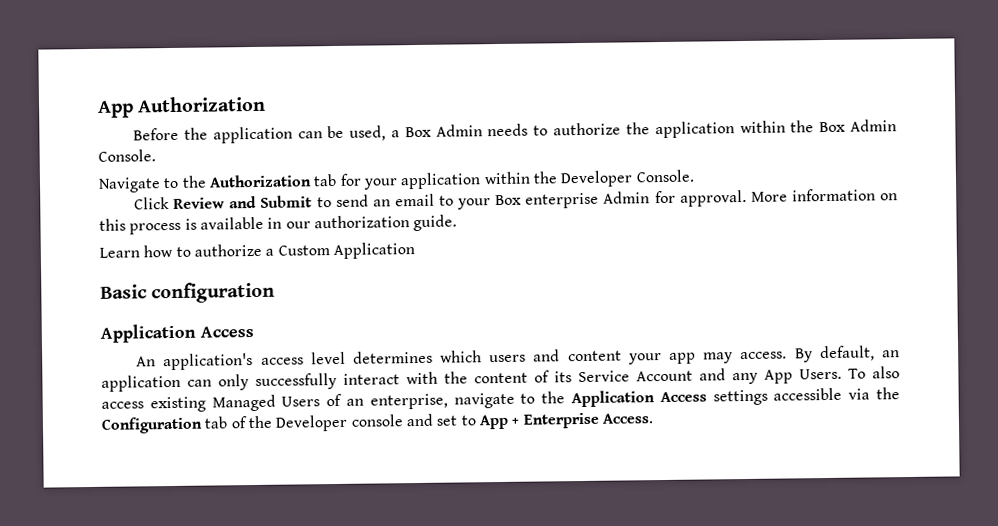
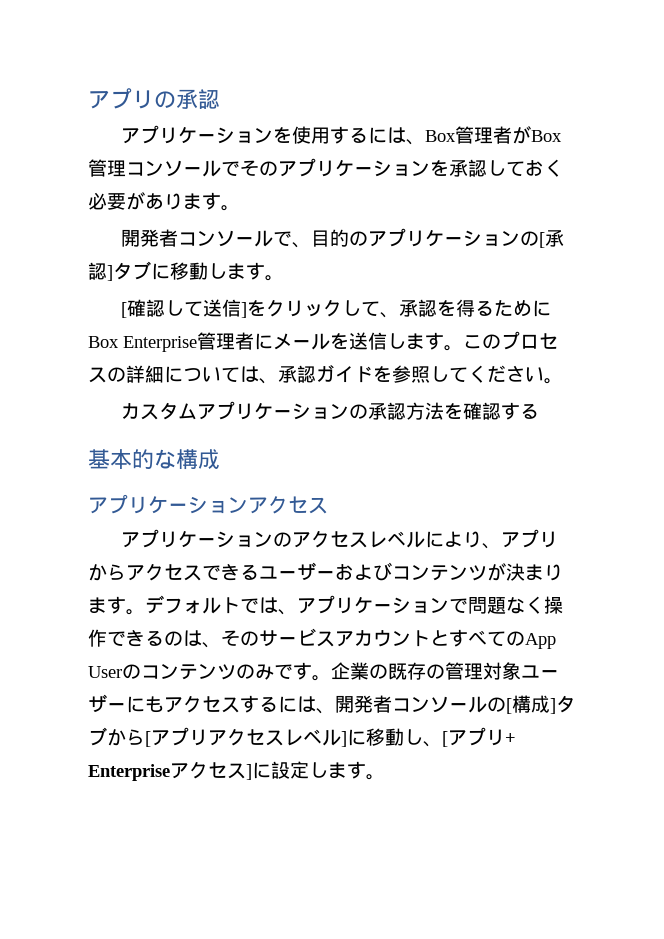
[97,95,267,118] [133,119,897,144] [98,149,156,162] [98,169,695,193] [134,188,898,210] [99,214,458,235] [99,242,415,260] [100,281,276,304] [100,323,254,343] [136,345,901,371] [101,366,900,392] [101,387,900,413] [101,412,653,434] App Authorization // Before the application can be used, a Box Admin needs to authorize the application within the Box Admin Console. // Navigate to the Authorization tab for your application within the Developer Console. // Click Review and Submit to send an email to your Box enterprise Admin for approval. More information on this process is available in our authorization guide. // Learn how to authorize a Custom Application // Basic configuration // Application Access // An application's access level determines which users and content your app may access. By default, an application can only successfully interact with the content of its Service Account and any App Users. To also access existing Managed Users of an enterprise, navigate to the Application Access settings accessible via the Configuration tab of the Developer console and set to App + Enterprise Access. -> [88,88,220,109] [120,125,562,145] [88,158,563,177] [88,192,240,211] [120,228,564,248] [88,261,284,281] [120,299,551,318] [88,331,558,352] [88,365,563,384] [120,401,539,420] [88,449,220,470] [88,494,328,514] [120,529,558,549] [88,562,563,581] [88,595,563,615] [88,628,556,649] [88,662,559,681] [88,694,575,714] [88,727,516,747] [88,761,385,781] アプリの承認 // アプリケーションを使用するには、Box管理者がBox管理コンソールでそのアプリケーションを承認しておく必要があります。 // 開発者コンソールで、目的のアプリケーションの[承認]タブに移動します。 // [確認して送信]をクリックして、承認を得るためにBox Enterprise管理者にメールを送信します。このプロセスの詳細については、承認ガイドを参照してください。 // カスタムアプリケーションの承認方法を確認する // 基本的な構成 // アプリケーションアクセス // アプリケーションのアクセスレベルにより、アプリからアクセスできるユーザーおよびコンテンツが決まります。デフォルトでは、アプリケーションで問題なく操作できるのは、そのサービスアカウントとすべてのApp Userのコンテンツのみです。企業の既存の管理対象ユーザーにもアクセスするには、開発者コンソールの[構成]タブから[アプリアクセスレベル]に移動し、[アプリ+ Enterpriseアクセス]に設定します。

